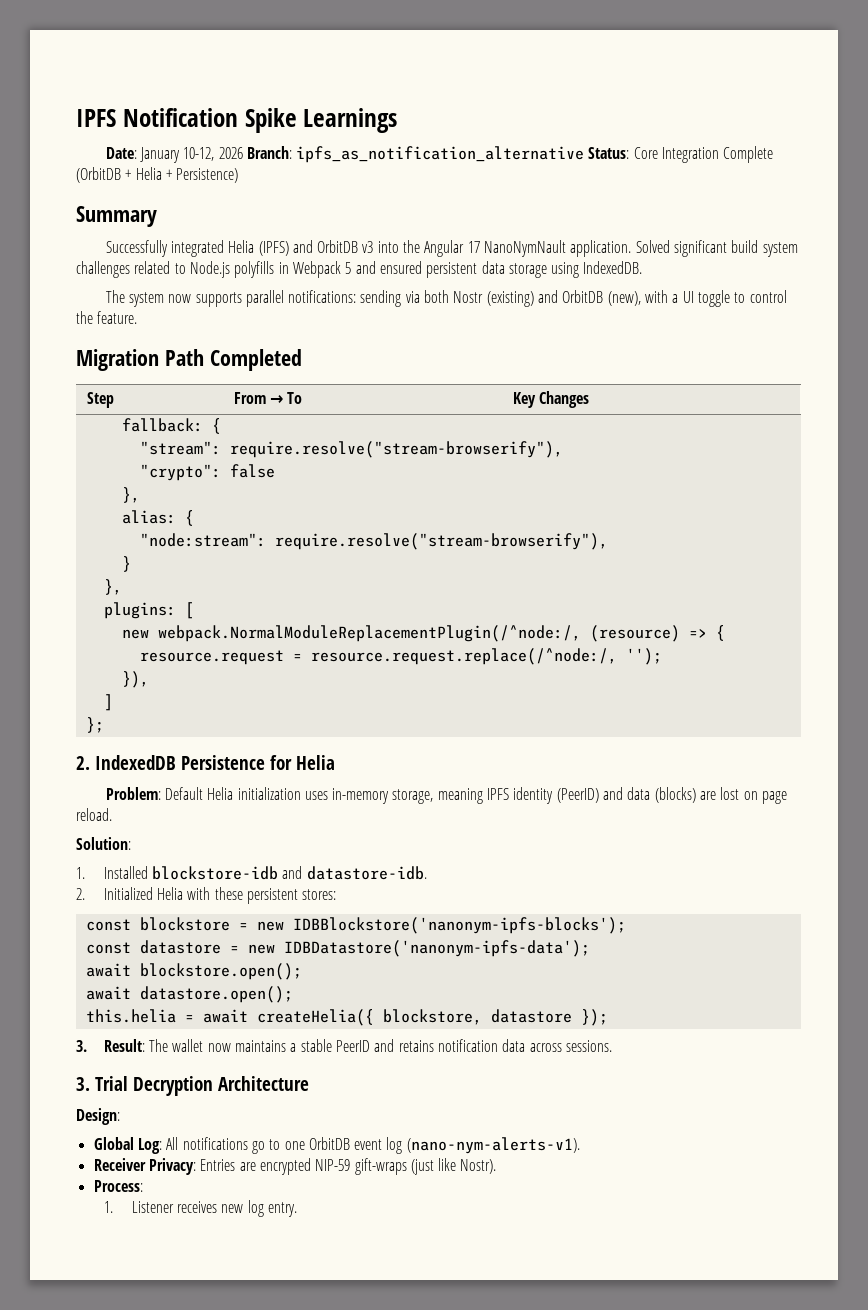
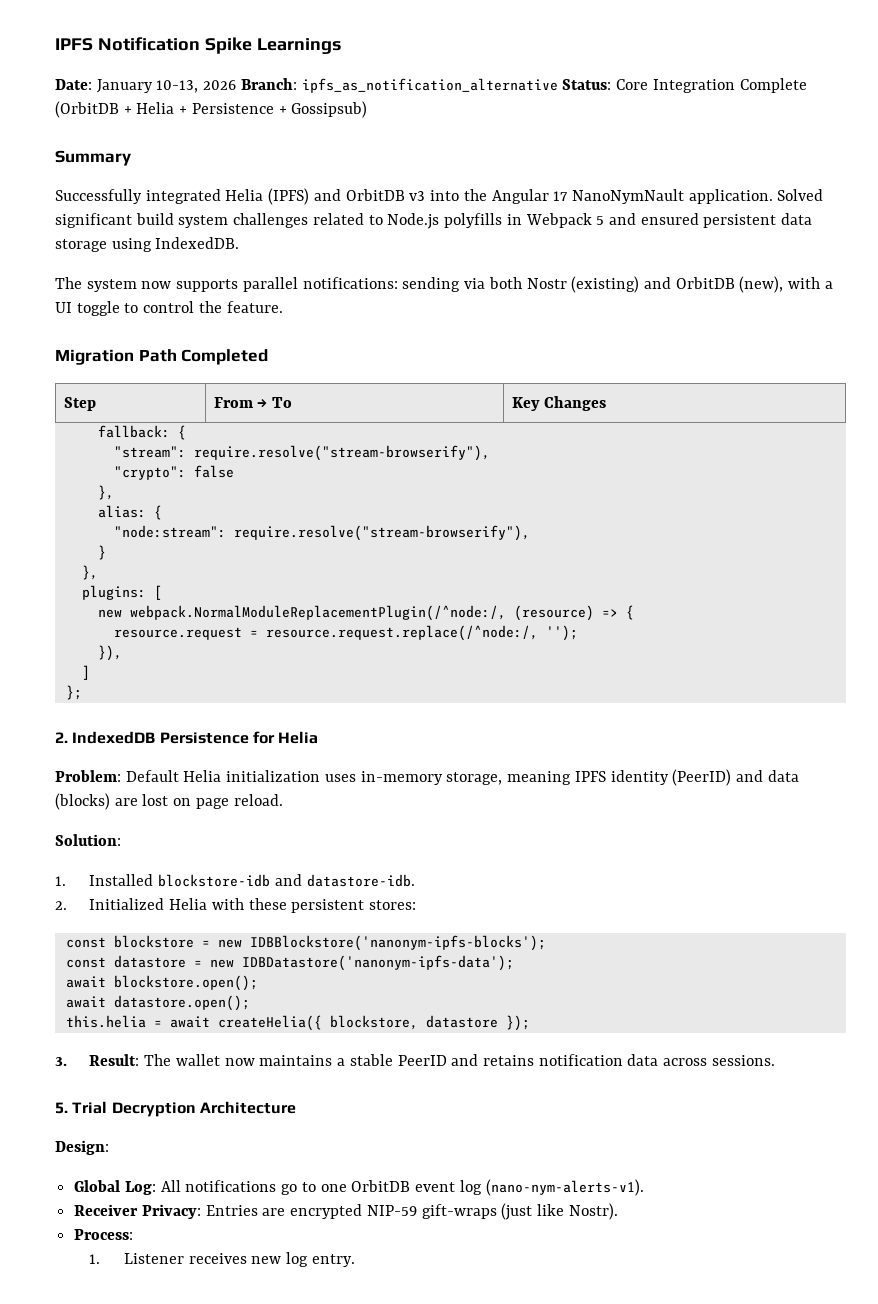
[183,147,215,161] 10-12, -> [156,80,199,93] 10-13,
[176,168,239,183] Persistence) -> [191,101,368,118] Persistence + Gossipsub)
[76,1077,90,1091] 3. -> [55,1102,68,1114] 5.

